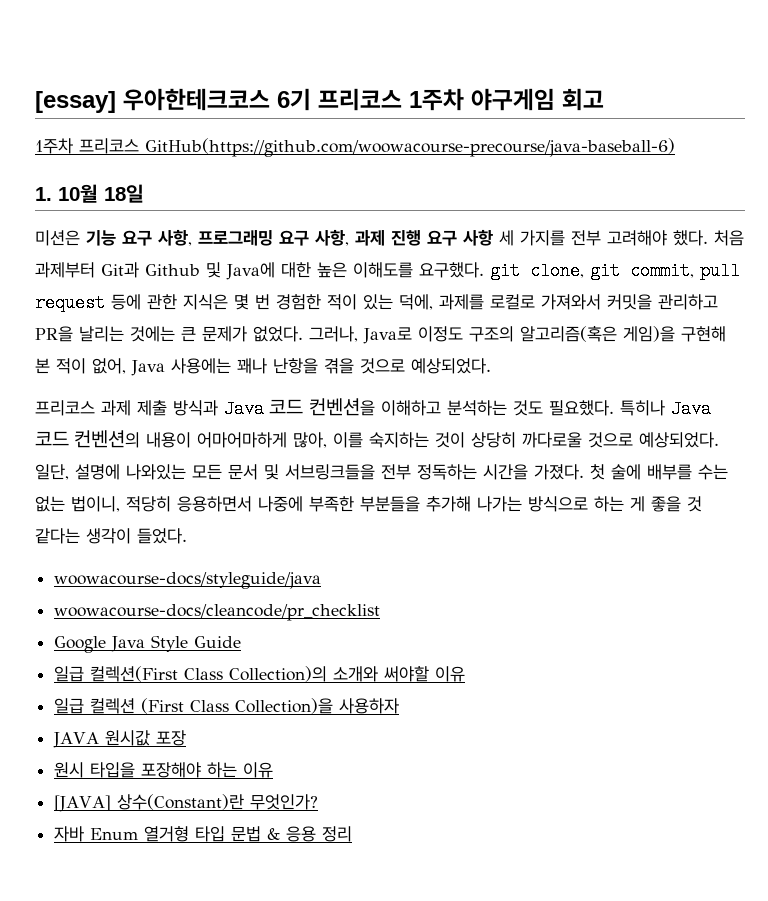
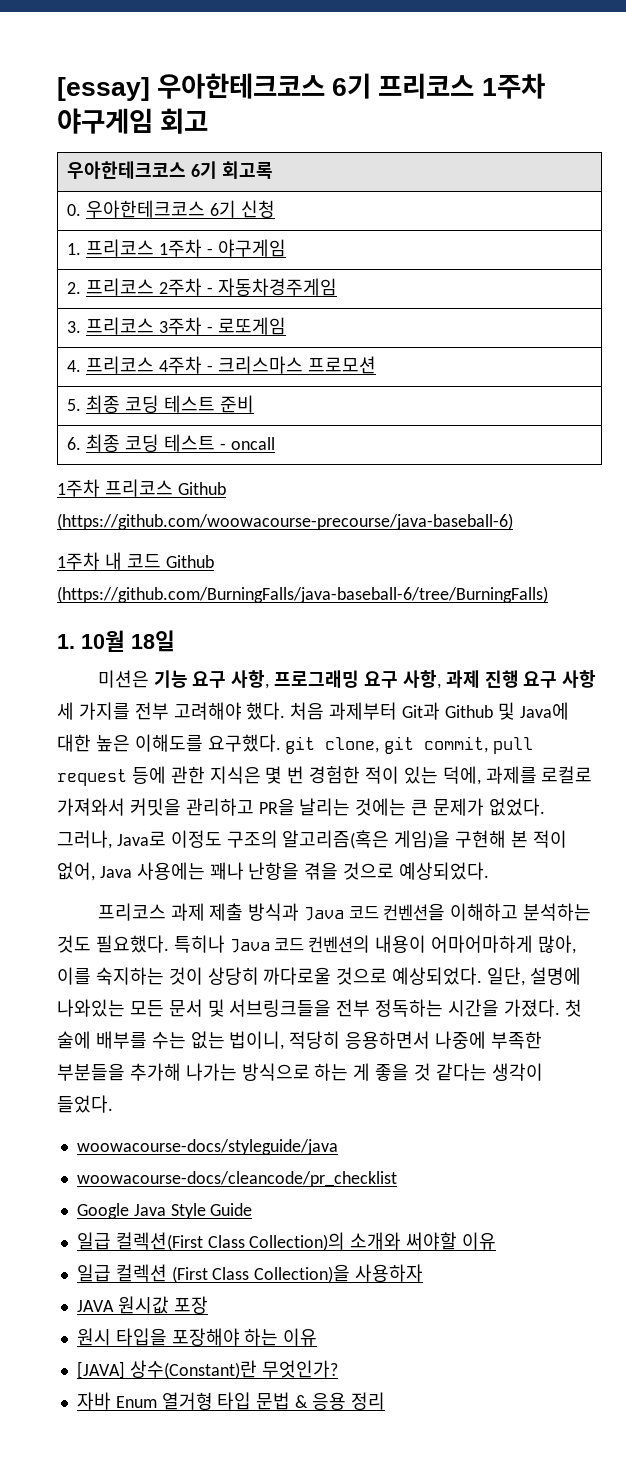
[35,138,675,157] // 1주차 프리코스 GitHub(https://github.com/woowacourse-precourse/java-baseball-6) -> [67,161,274,179] [67,200,276,218] [67,239,286,257] [67,278,337,296] [67,317,286,335] [67,356,376,374] [67,395,254,413] [67,434,275,452] [57,479,226,497] [57,513,513,530] [57,552,214,570] [57,586,548,603] // 우아한테크코스 6기 회고록 // 0. 우아한테크코스 6기 신청 // 1. 프리코스 1주차 - 야구게임 // 2. 프리코스 2주차 - 자동차경주게임 // 3. 프리코스 3주차 - 로또게임 // 4. 프리코스 4주차 - 크리스마스 프로모션 // 5. 최종 코딩 테스트 준비 // 6. 최종 코딩 테스트 - oncall // 1주차 프리코스 Github (https://github.com/woowacourse-precourse/java-baseball-6) // 1주차 내 코드 Github (https://github.com/BurningFalls/java-baseball-6/tree/BurningFalls)

